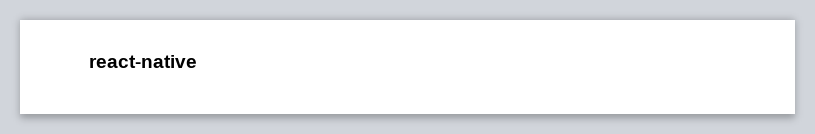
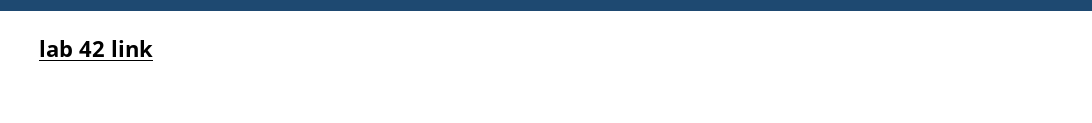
[89,55,197,68] react-native -> [39,40,153,57] lab 42 link

